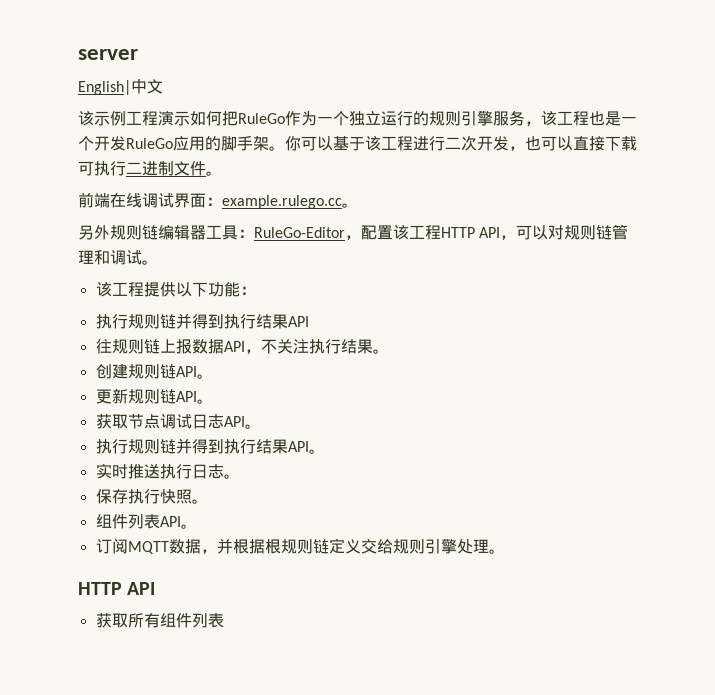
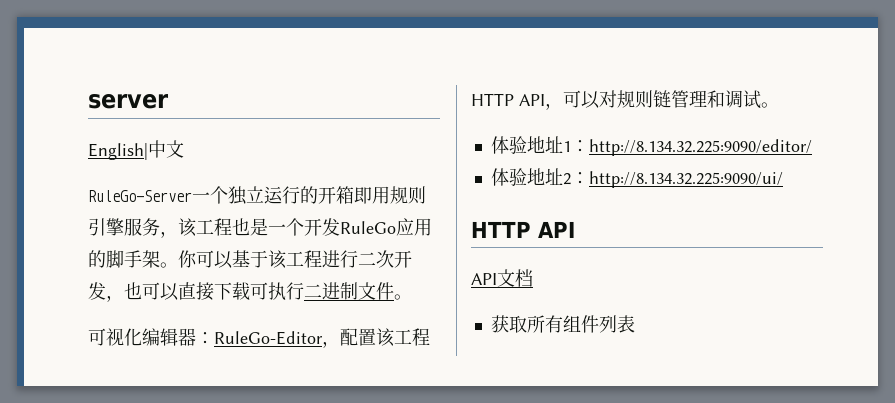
[78,111,317,126] 该示例工程演示如何把RuleGo作为 -> [88,190,192,202] RuleGo-Server
(429, 118) none -> [318,186,390,204] 开箱即用
[78,192,358,209] [78,225,238,240] 前端在线调试界面：example.rulego.cc。 // 另外规则链编辑器工具 -> [88,328,196,346] 可视化编辑器
[95,282,256,297] [95,313,309,329] [95,339,389,354] [95,364,213,379] [95,388,213,404] [95,414,261,429] [95,438,325,454] [95,463,240,479] [95,489,208,504] [95,514,197,529] [95,538,505,554] [78,582,156,595] 该工程提供以下功能： // 执行规则链并得到执行结果API // 往规则链上报数据API，不关注执行结果。 // 创建规则链API。 // 更新规则链API。 // 获取节点调试日志API。 // 执行规则链并得到执行结果API。 // 实时推送执行日志。 // 保存执行快照。 // 组件列表API。 // 订阅MQTT数据，并根据根规则链定义交给规则引擎处理。 // HTTP API -> [490,136,812,156] [490,168,783,188] [471,221,575,238] [471,269,533,287] 体验地址1：http://8.134.32.225:9090/editor/ // 体验地址2：http://8.134.32.225:9090/ui/ // HTTP API // API文档

